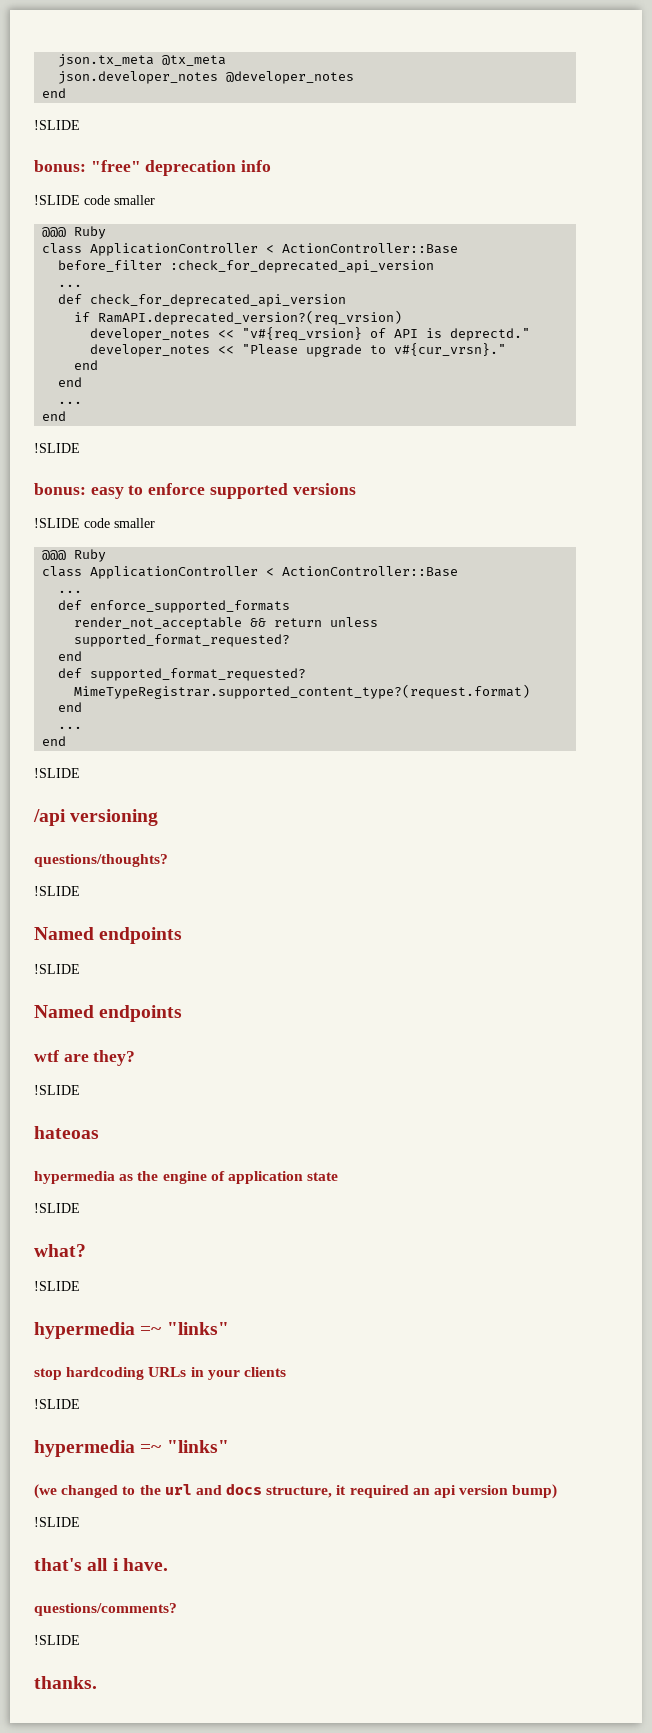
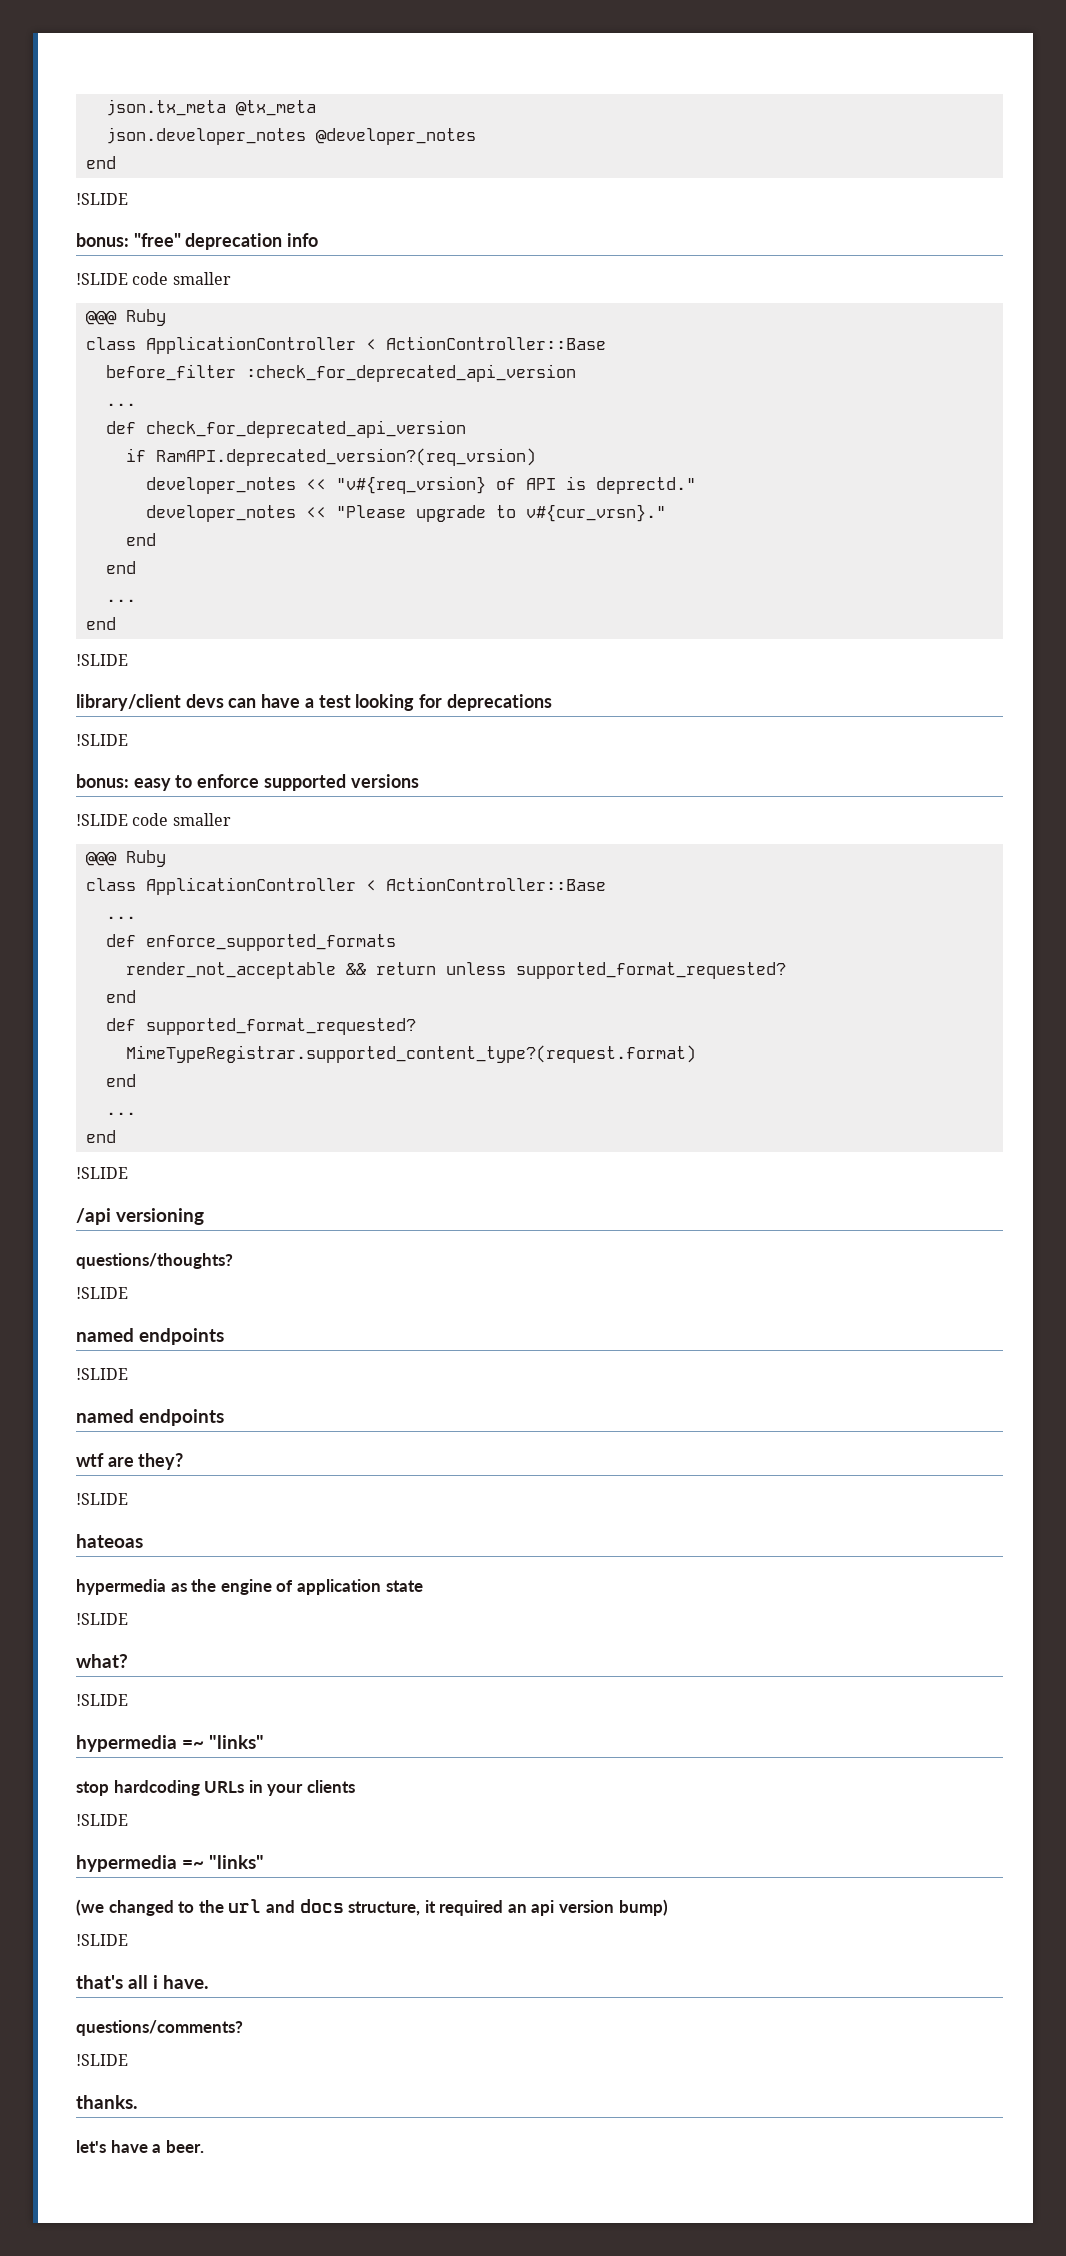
(80, 448) none -> [76,694,552,711] [76,734,128,746] // library/client devs can have a test looking for deprecations // !SLIDE
[34,927,94,940] Named -> [76,1328,134,1342] named
[34,1005,94,1018] Named -> [76,1409,134,1423] named
(97, 1682) none -> [76,2140,204,2153] // let's have a beer.

